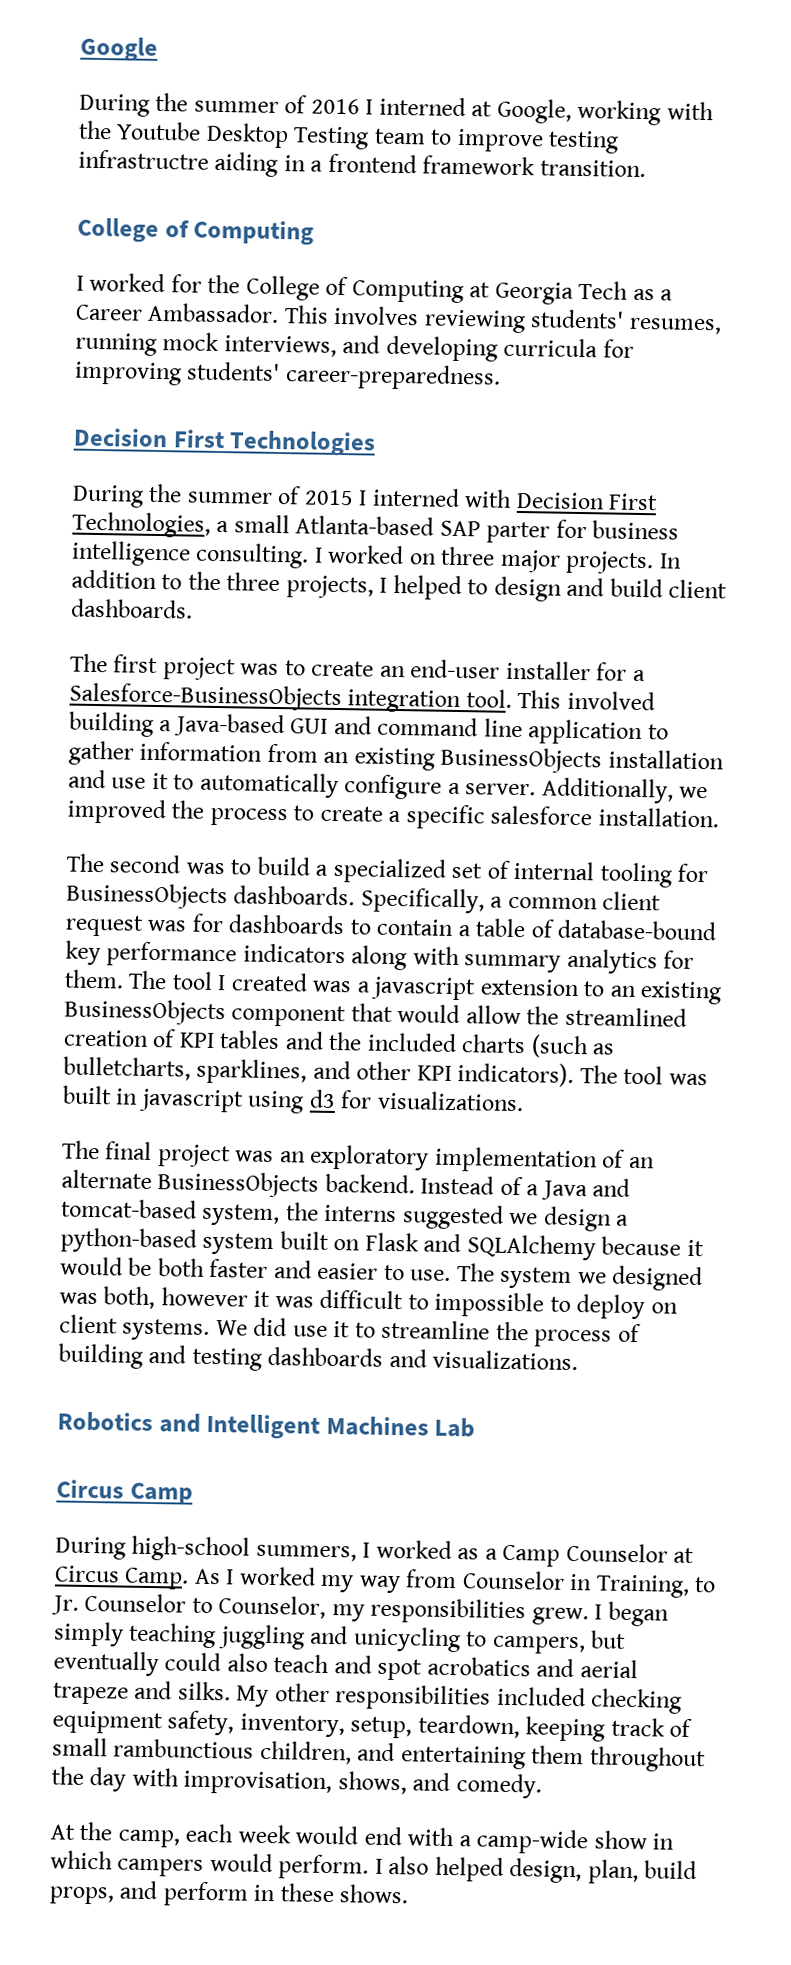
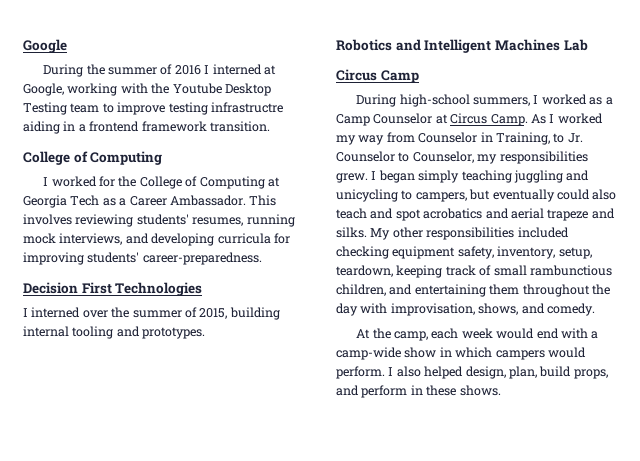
[72,483,659,511] [72,511,680,544] [71,540,682,575] [71,569,728,602] [71,598,193,619] [70,653,646,682] [69,682,655,714] [69,711,669,746] [68,740,724,774] [68,769,709,804] [67,798,719,830] [66,853,710,888] [66,882,662,914] [65,913,718,941] [65,940,695,975] [64,969,723,1005] [64,998,687,1028] [63,1028,616,1059] [63,1056,708,1087] [62,1085,524,1114] [62,1140,655,1174] [61,1169,631,1201] [61,1198,630,1232] [60,1227,704,1261] [60,1256,704,1292] [59,1286,678,1320] [59,1314,641,1348] [58,1343,579,1371] During the summer of 2015 I interned with Decision First Technologies, a small Atlanta-based SAP parter for business intelligence consulting. I worked on three major projects. In addition to the three projects, I helped to design and build client dashboards. // The first project was to create an end-user installer for a Salesforce-BusinessObjects integration tool. This involved building a Java-based GUI and command line application to gather information from an existing BusinessObjects installation and use it to automatically configure a server. Additionally, we improved the process to create a specific salesforce installation. // The second was to build a specialized set of internal tooling for BusinessObjects dashboards. Specifically, a common client request was for dashboards to contain a table of database-bound key performance indicators along with summary analytics for them. The tool I created was a javascript extension to an existing BusinessObjects component that would allow the streamlined creation of KPI tables and the included charts (such as bulletcharts, sparklines, and other KPI indicators). The tool was built in javascript using d3 for visualizations. // The final project was an exploratory implementation of an alternate BusinessObjects backend. Instead of a Java and tomcat-based system, the interns suggested we design a python-based system built on Flask and SQLAlchemy because it would be both faster and easier to use. The system we designed was both, however it was difficult to impossible to deploy on client systems. We did use it to streamline the process of building and testing dashboards and visualizations. -> [23,307,280,320] [23,326,206,339] I interned over the summer of 2015, building internal tooling and prototypes.

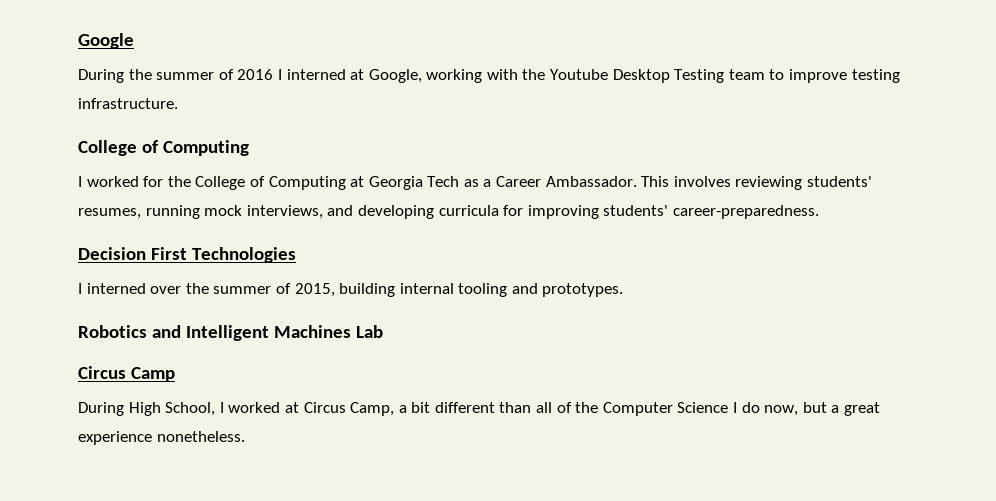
[210,102,283,113] [23,121,270,134] infrastructre aiding in a frontend framework transition. -> [78,98,178,109] infrastructure.
[399,94,613,107] [336,113,603,126] [336,132,583,145] [336,151,588,164] [336,170,590,183] [336,189,617,202] [336,208,615,221] [336,227,569,240] [336,246,592,259] [336,265,612,278] [336,284,610,297] [336,303,595,316] [356,328,599,341] [336,347,586,360] [336,366,608,379] [336,385,501,398] high-school summers, I worked as a Camp Counselor at Circus Camp. As I worked my way from Counselor in Training, to Jr. Counselor to Counselor, my responsibilities grew. I began simply teaching juggling and unicycling to campers, but eventually could also teach and spot acrobatics and aerial trapeze and silks. My other responsibilities included checking equipment safety, inventory, setup, teardown, keeping track of small rambunctious children, and entertaining them throughout the day with improvisation, shows, and comedy. // At the camp, each week would end with a camp-wide show in which campers would perform. I also helped design, plan, build props, and perform in these shows. -> [128,402,880,416] [78,431,245,445] High School, I worked at Circus Camp, a bit different than all of the Computer Science I do now, but a great experience nonetheless.

